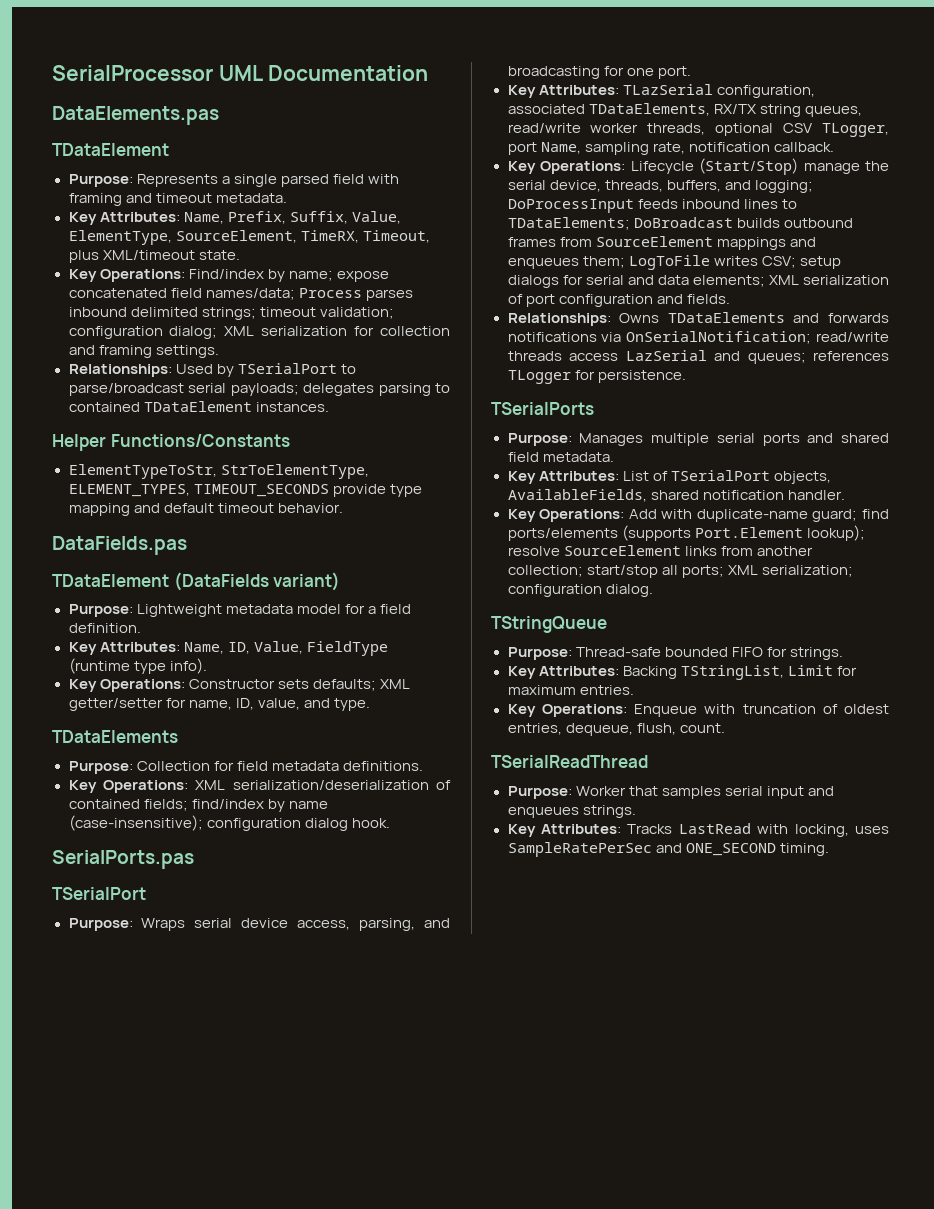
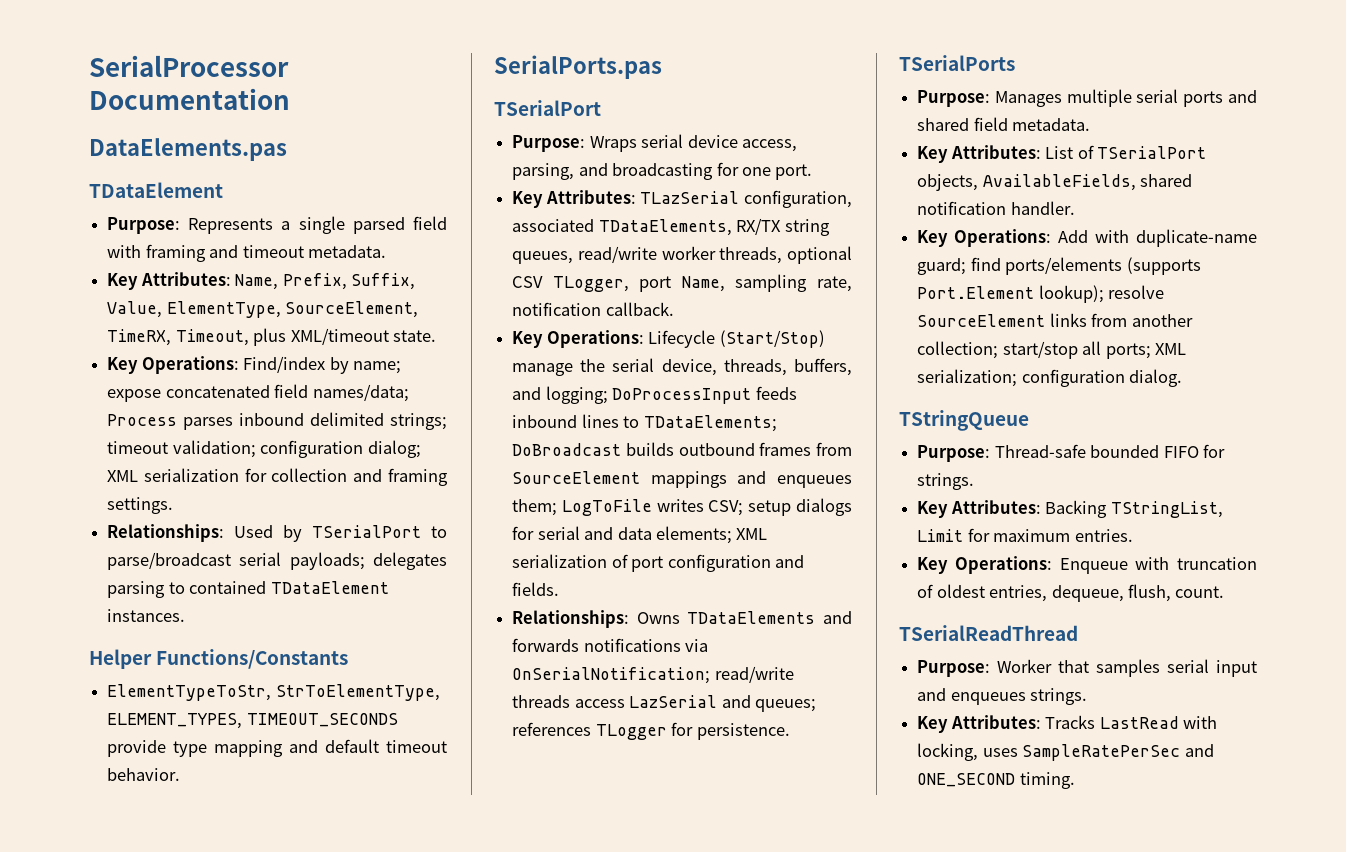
[218,65,263,81] UML -> (289, 66) none
[52,536,187,555] [52,572,341,591] [68,604,411,617] [68,623,141,633] [68,641,388,656] [68,658,207,674] [68,679,410,692] [68,698,370,711] [52,730,178,743] [68,761,423,774] [68,780,451,793] [68,799,328,812] [68,815,390,831] // DataFields.pas // TDataElement (DataFields variant) // Purpose: Lightweight metadata model for a field definition. // Key Attributes: Name, ID, Value, FieldType (runtime type info). // Key Operations: Constructor sets defaults; XML getter/setter for name, ID, value, and type. // TDataElements // Purpose: Collection for field metadata definitions. // Key Operations: XML serialization/deserialization of contained fields; find/index by name (case-insensitive); configuration dialog hook. -> (181, 774) none

